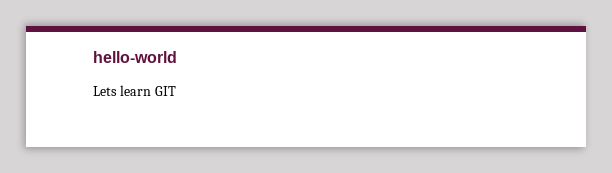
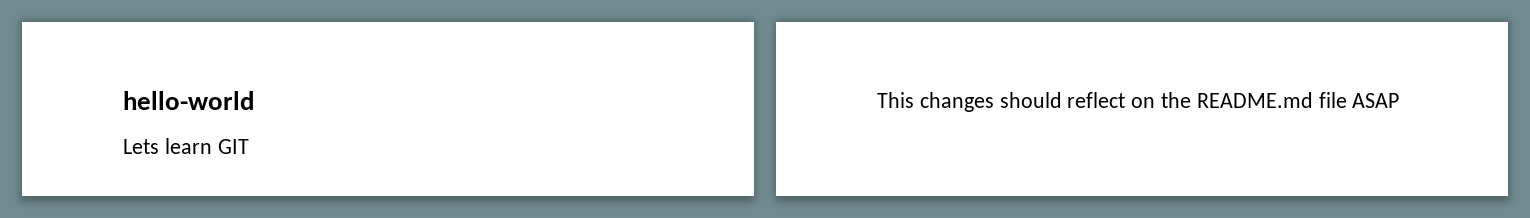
(176, 91) none -> [877,92,1400,112] // This changes should reflect on the README.md file ASAP

